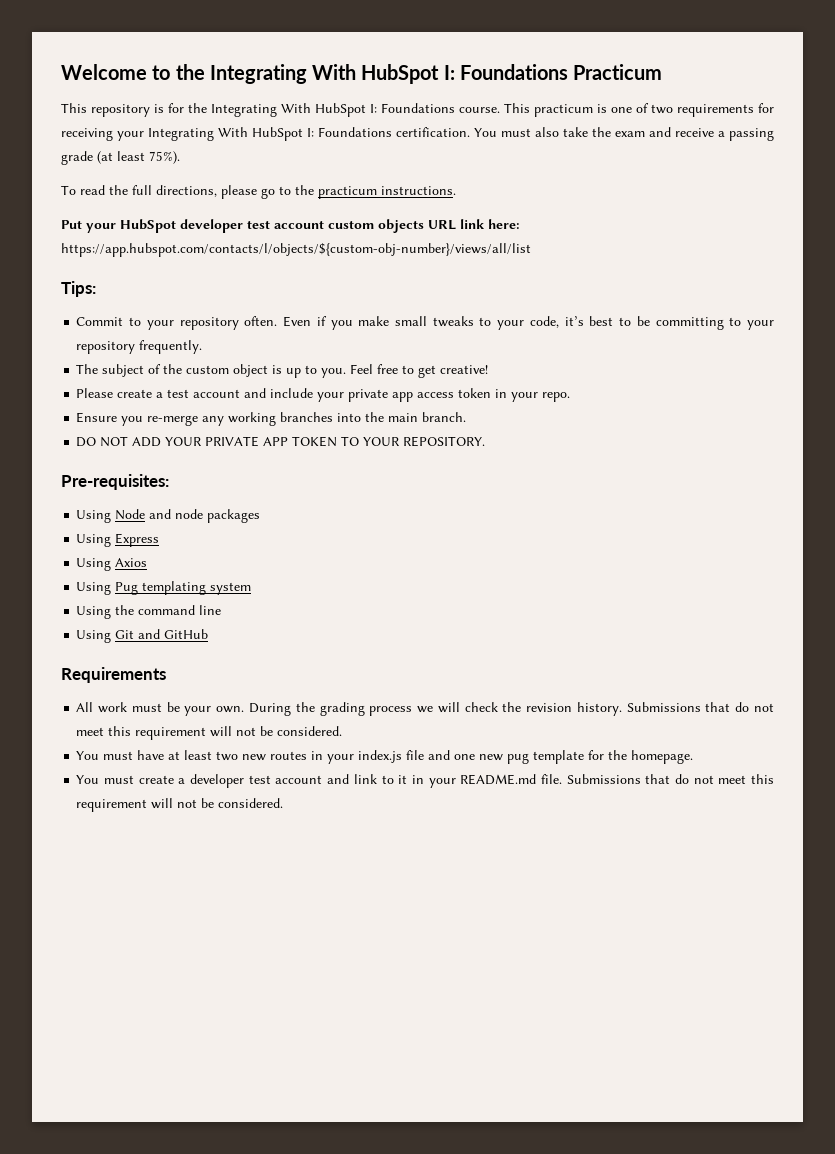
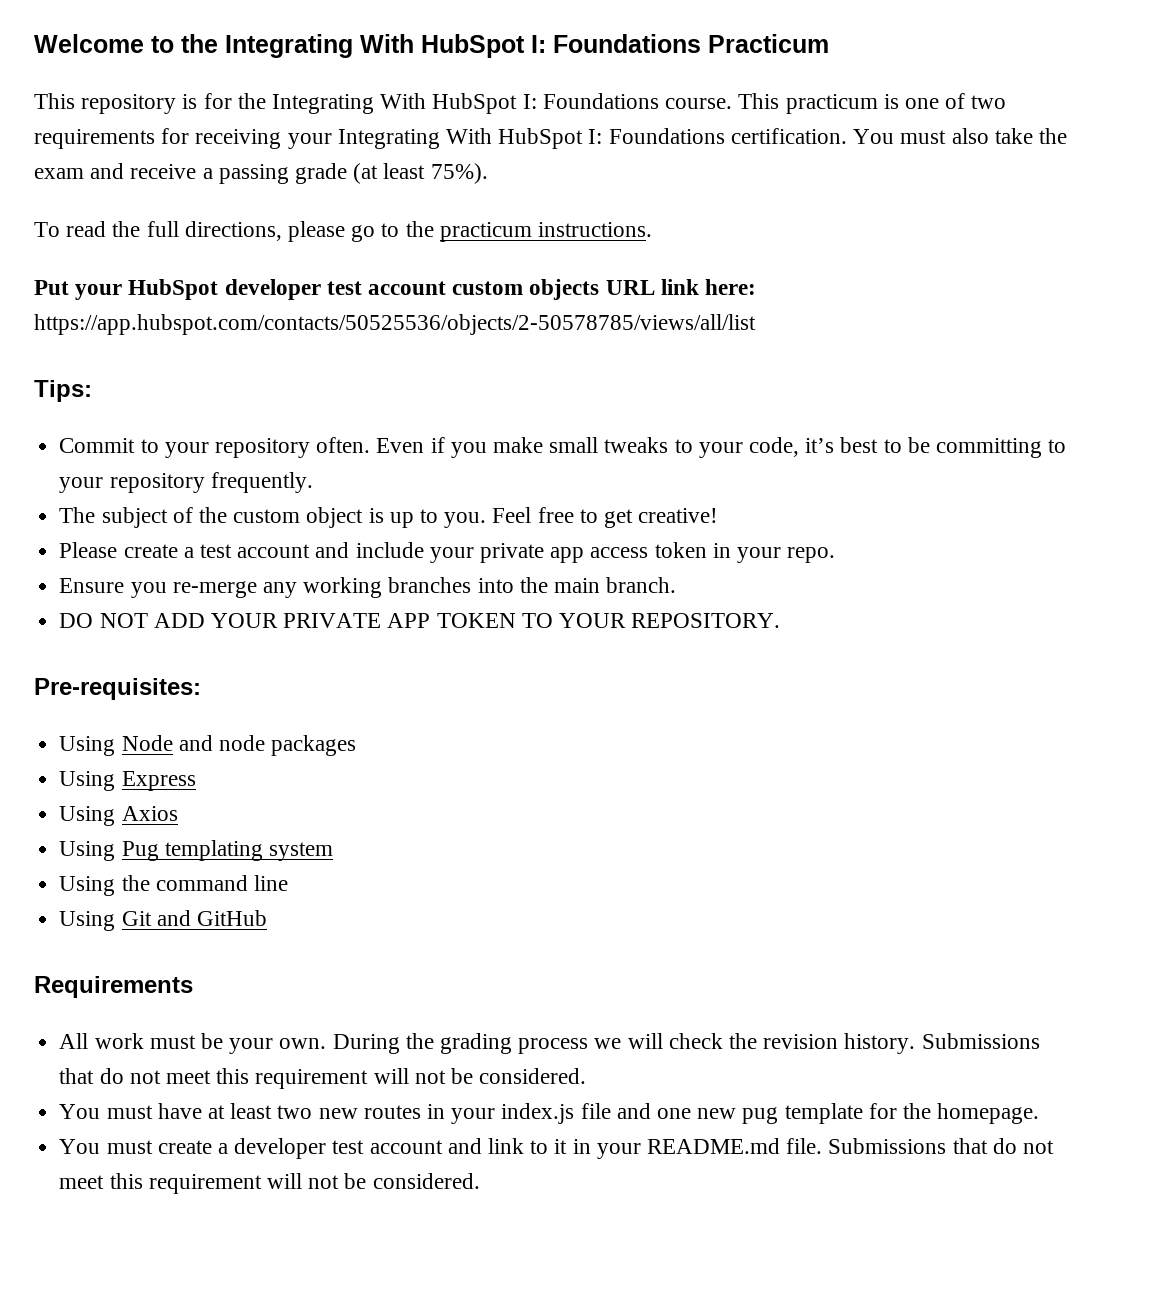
[61,243,531,257] https://app.hubspot.com/contacts/l/objects/${custom-obj-number}/views/all/list -> [34,314,756,335] https://app.hubspot.com/contacts/50525536/objects/2-50578785/views/all/list

